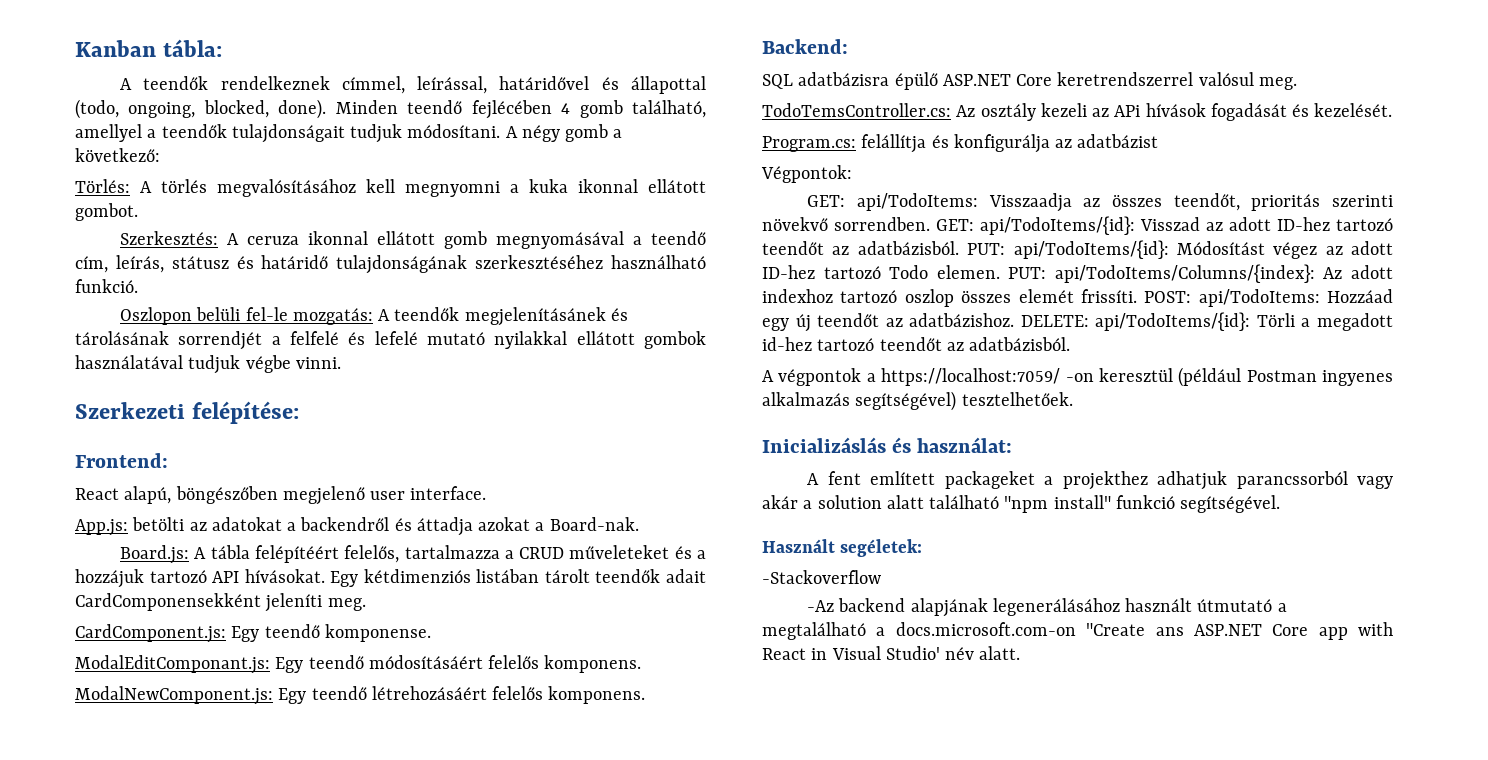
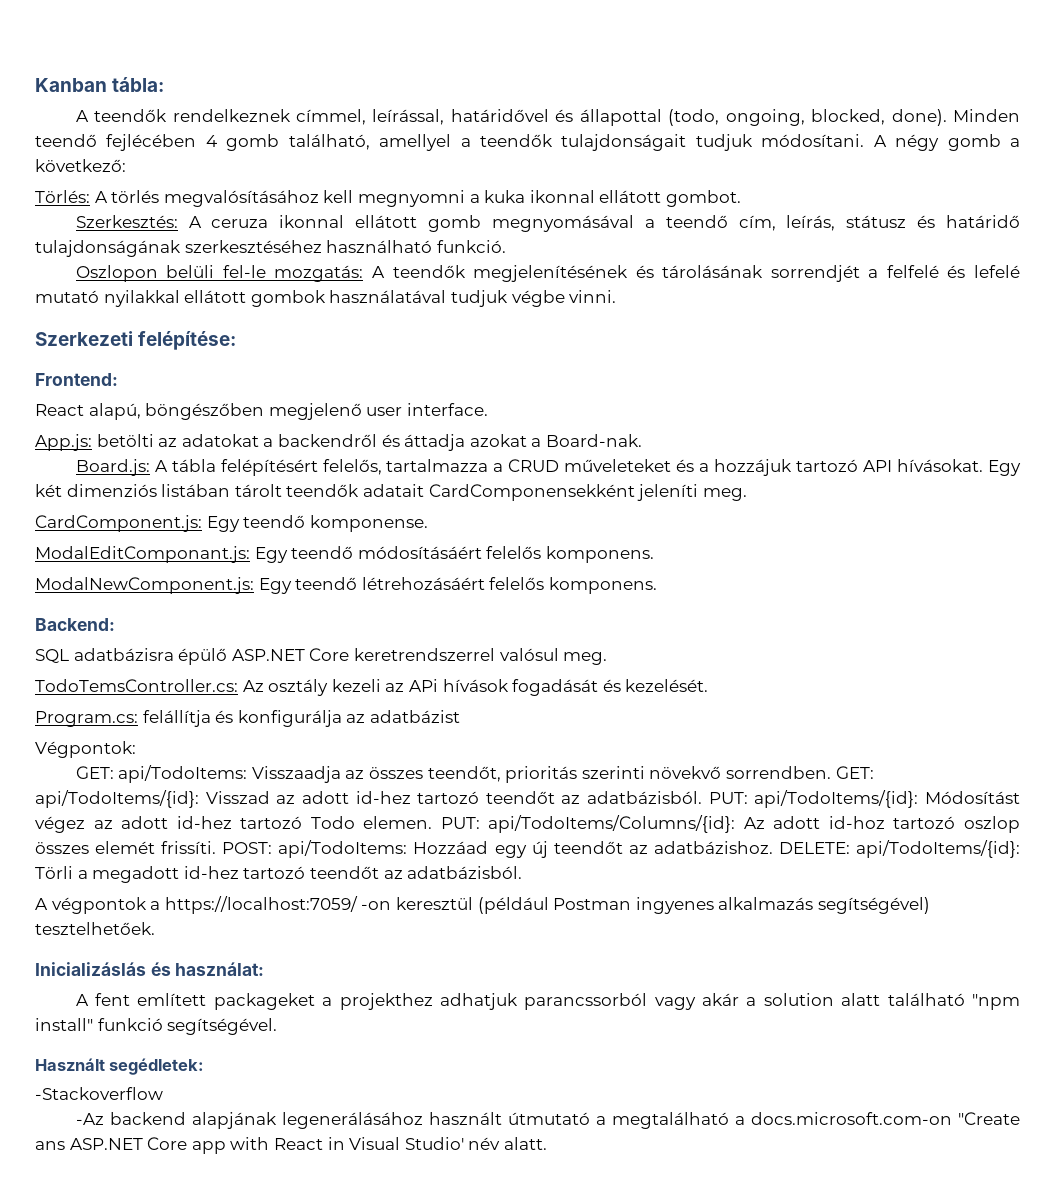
[464,307,606,326] megjelenításánek -> [473,265,629,282] megjelenítésének
[255,545,340,563] felépítéért -> [220,459,318,476] felépítésért
[363,569,471,583] kétdimenziós -> [35,484,157,497] két dimenziós
[665,569,706,583] adait -> [362,484,424,497] adatait
[1277,217,1330,231] ID-hez -> [355,791,411,804] id-hez
[762,265,815,279] ID-hez -> [176,816,232,829] id-hez
[1054,264,1315,283] api/TodoItems/Columns/{index}: -> [488,815,736,833] api/TodoItems/Columns/{id}:
[762,289,833,303] indexhoz -> [828,816,885,829] id-hoz
[840,539,923,557] segéletek: -> [109,1058,205,1075] segédletek:

